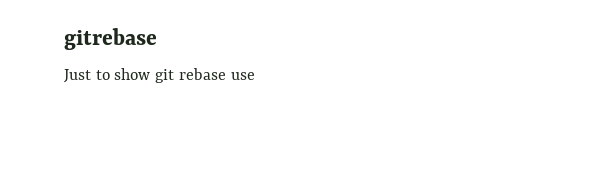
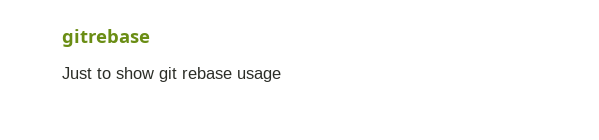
[230,72,255,80] use -> [237,70,281,82] usage

